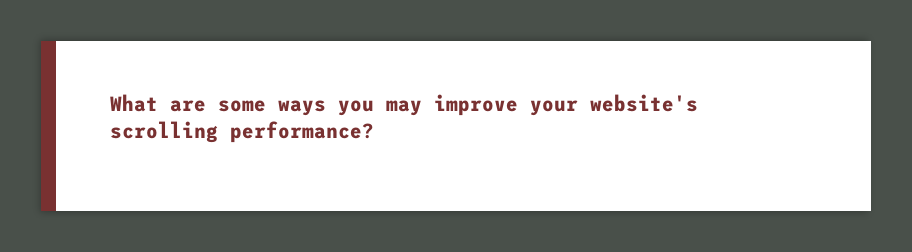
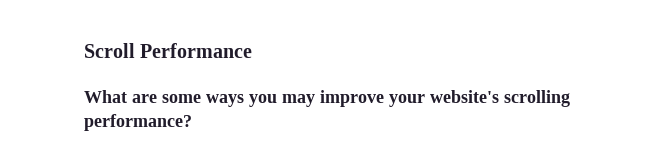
(110, 103) none -> [84,43,253,58] Scroll Performance //

